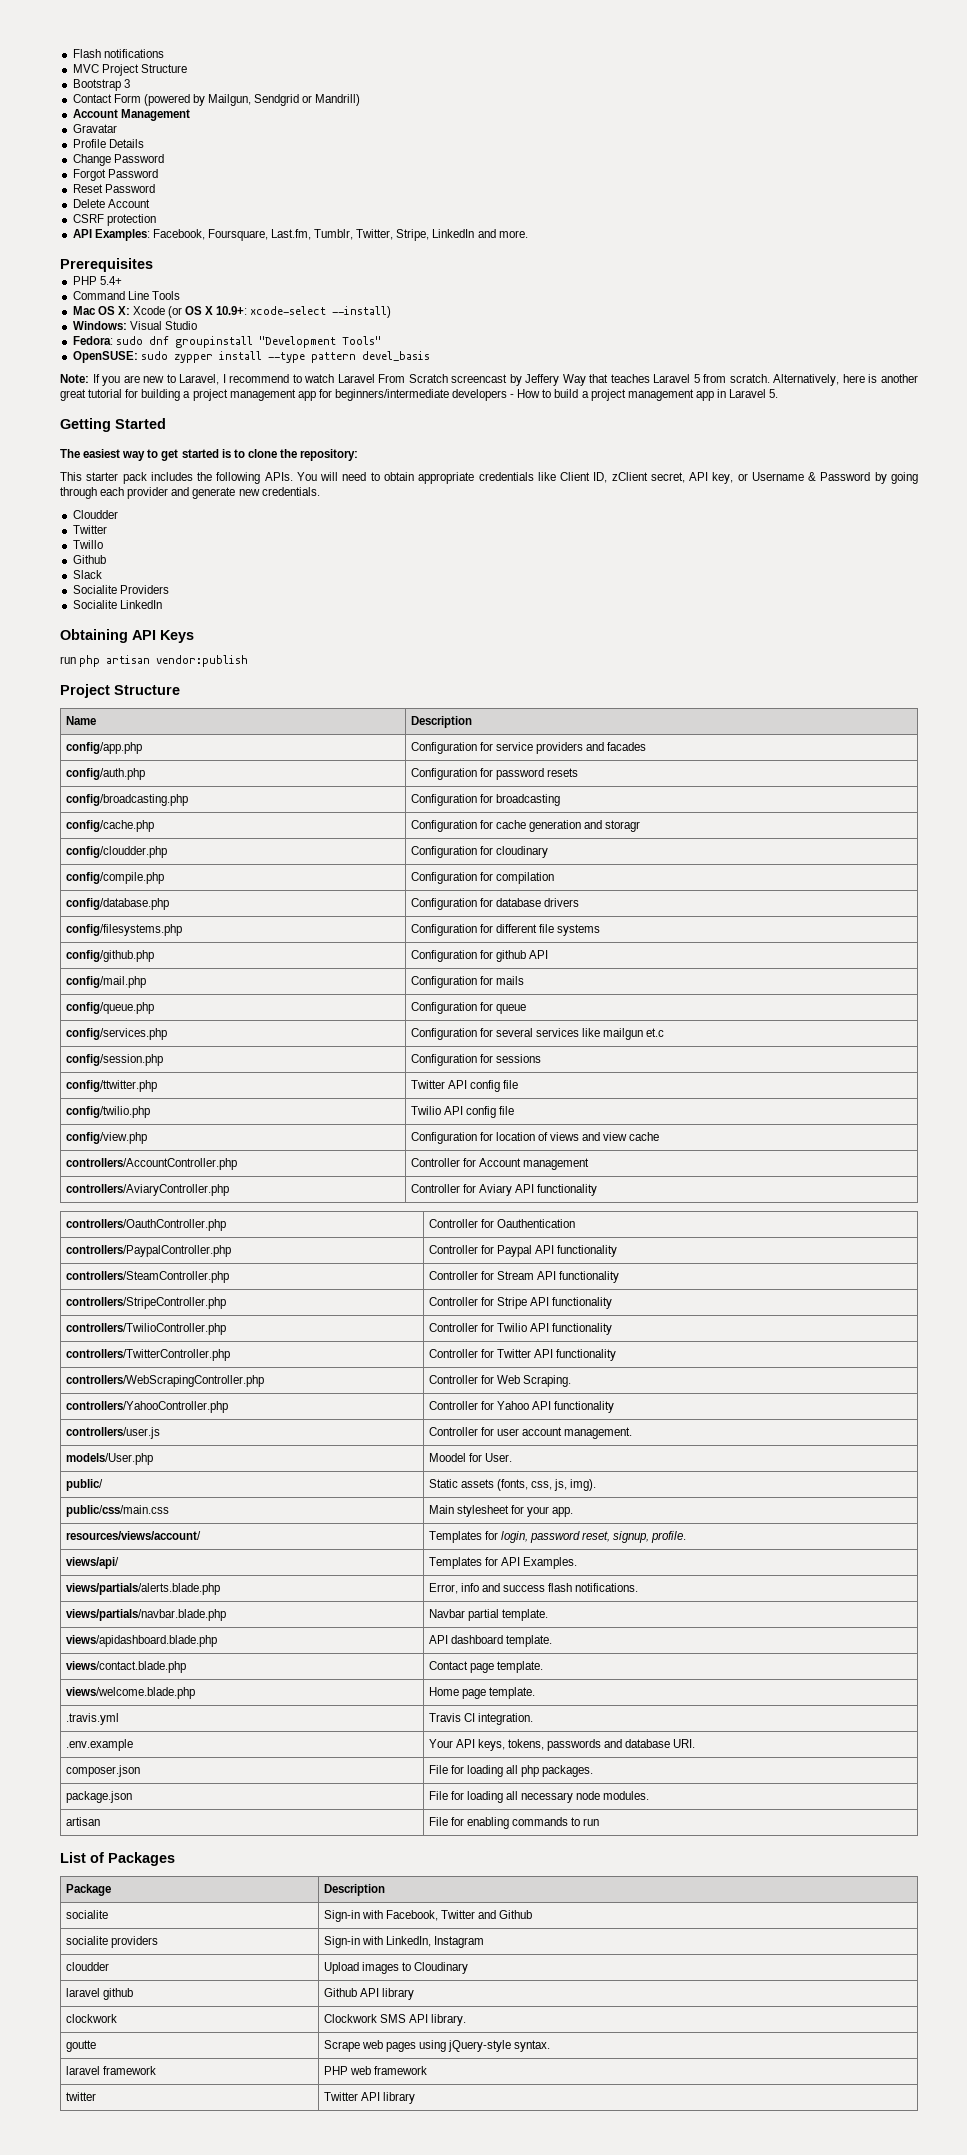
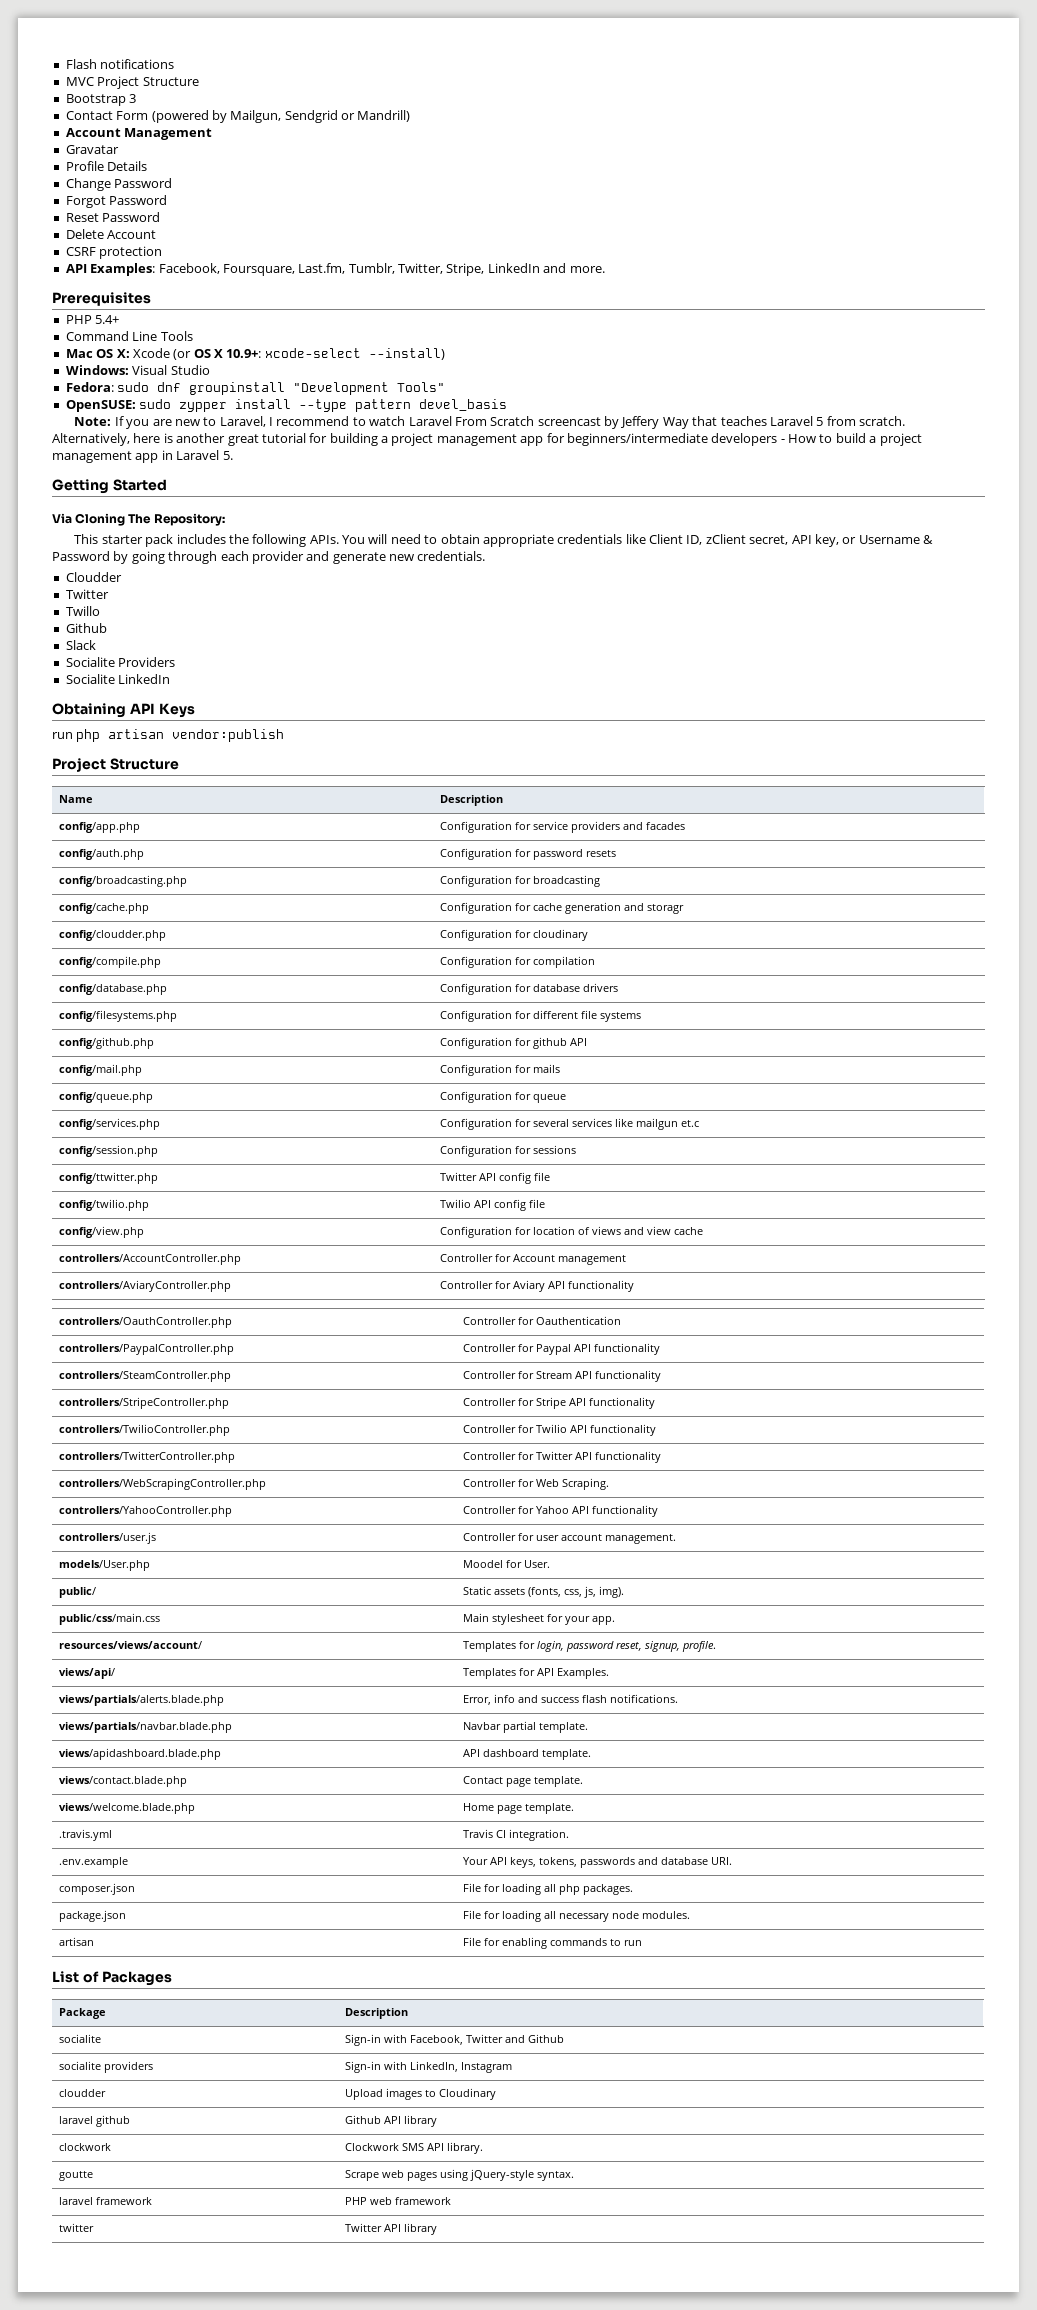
[60,449,359,461] The easiest way to get started is to clone the repository: -> [52,513,225,526] Via Cloning The Repository:

